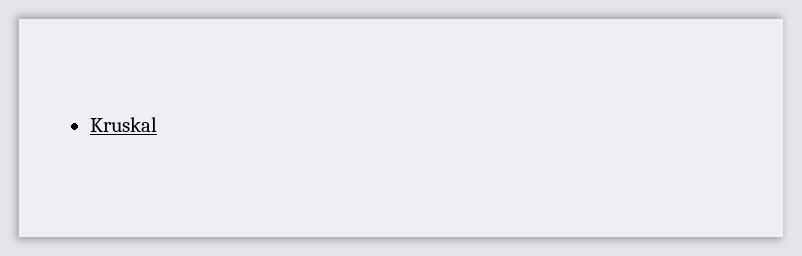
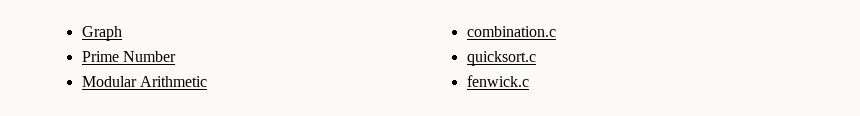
[89,117,157,132] Kruskal -> [81,26,122,41] [81,51,176,62] [81,76,207,87] [466,26,556,37] [466,51,536,66] [466,75,529,87] Graph // Prime Number // Modular Arithmetic // combination.c // quicksort.c // fenwick.c

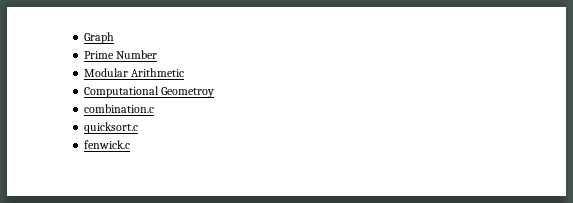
(207, 81) none -> [84,86,215,98] // Computational Geometroy

